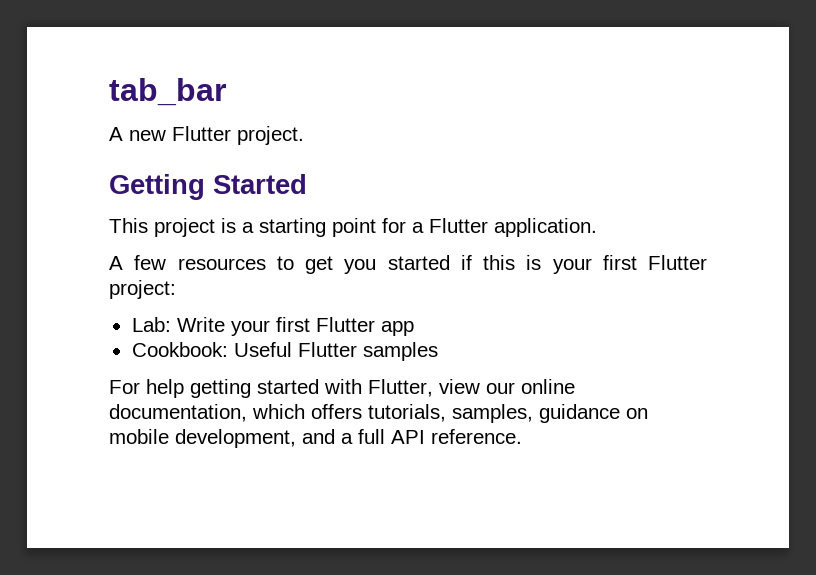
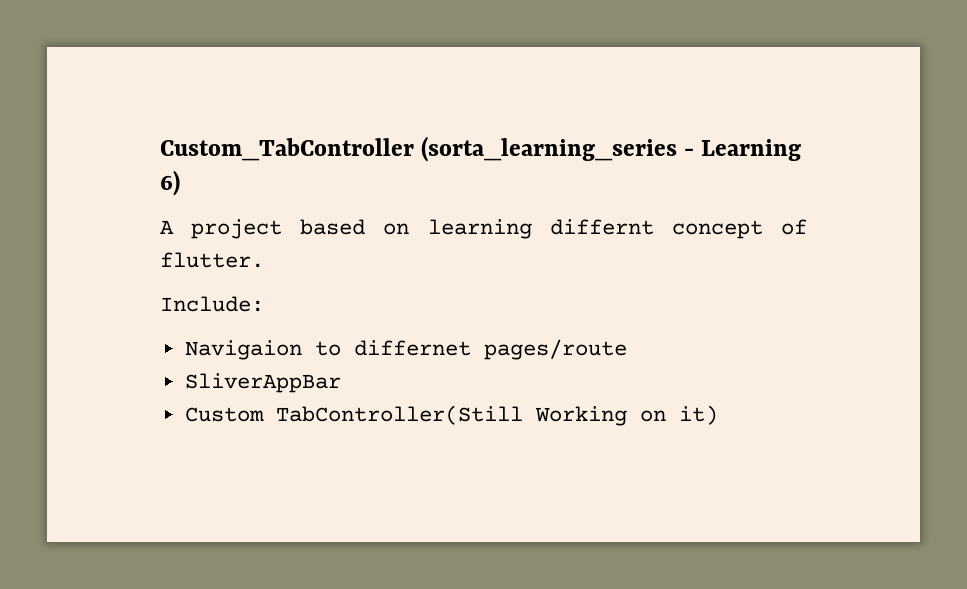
[109,78,226,106] [109,126,304,145] [109,174,307,200] [109,218,597,237] [109,255,707,274] [109,280,176,299] [131,317,414,336] [131,342,438,361] [109,379,575,398] [109,404,648,423] [109,429,522,448] tab_bar // A new Flutter project. // Getting Started // This project is a starting point for a Flutter application. // A few resources to get you started if this is your first Flutter project: // Lab: Write your first Flutter app // Cookbook: Useful Flutter samples // For help getting started with Flutter, view our online documentation, which offers tutorials, samples, guidance on mobile development, and a full API reference. -> [160,136,802,162] [160,170,180,196] [160,219,807,239] [160,252,264,268] [160,296,264,312] [184,339,627,360] [184,373,341,393] [184,405,718,426] Custom_TabController (sorta_learning_series - Learning 6) // A project based on learning differnt concept of flutter. // Include: // Navigaion to differnet pages/route // SliverAppBar // Custom TabController(Still Working on it)

